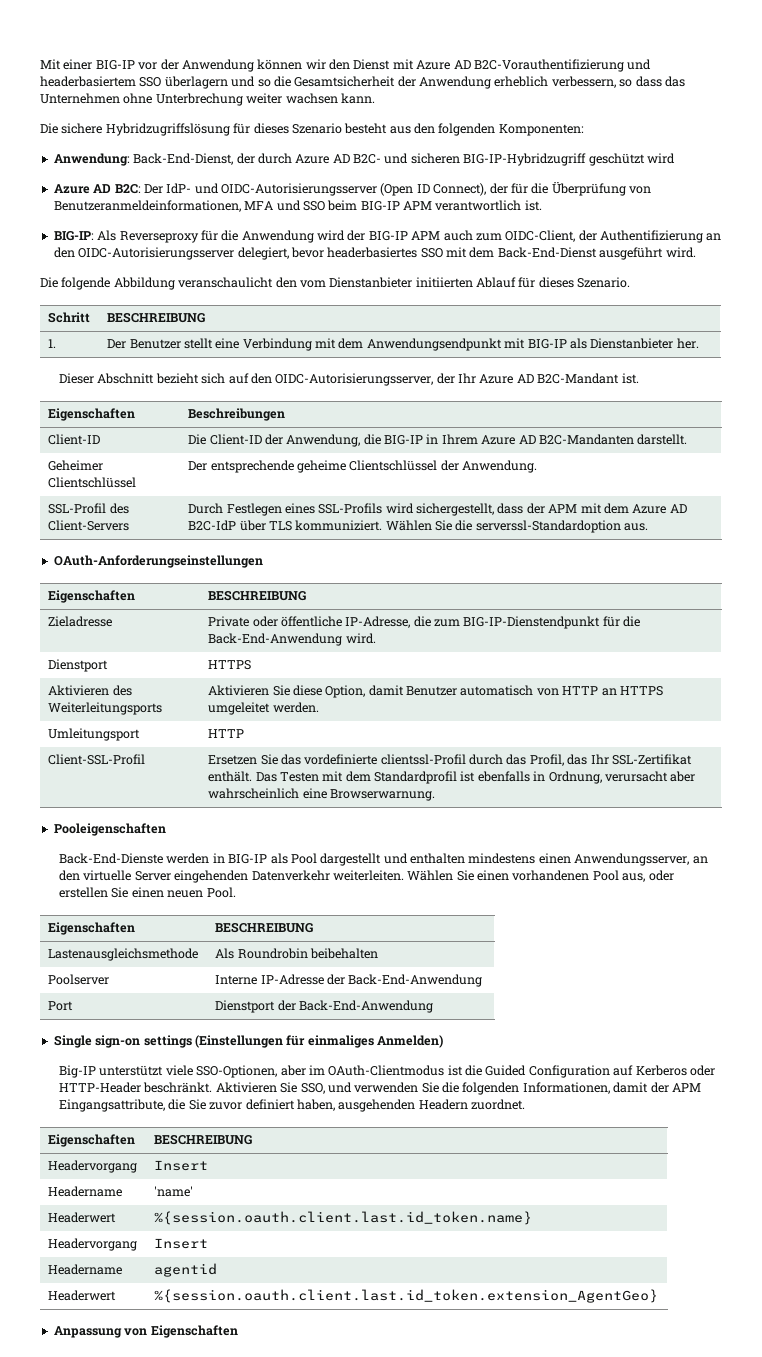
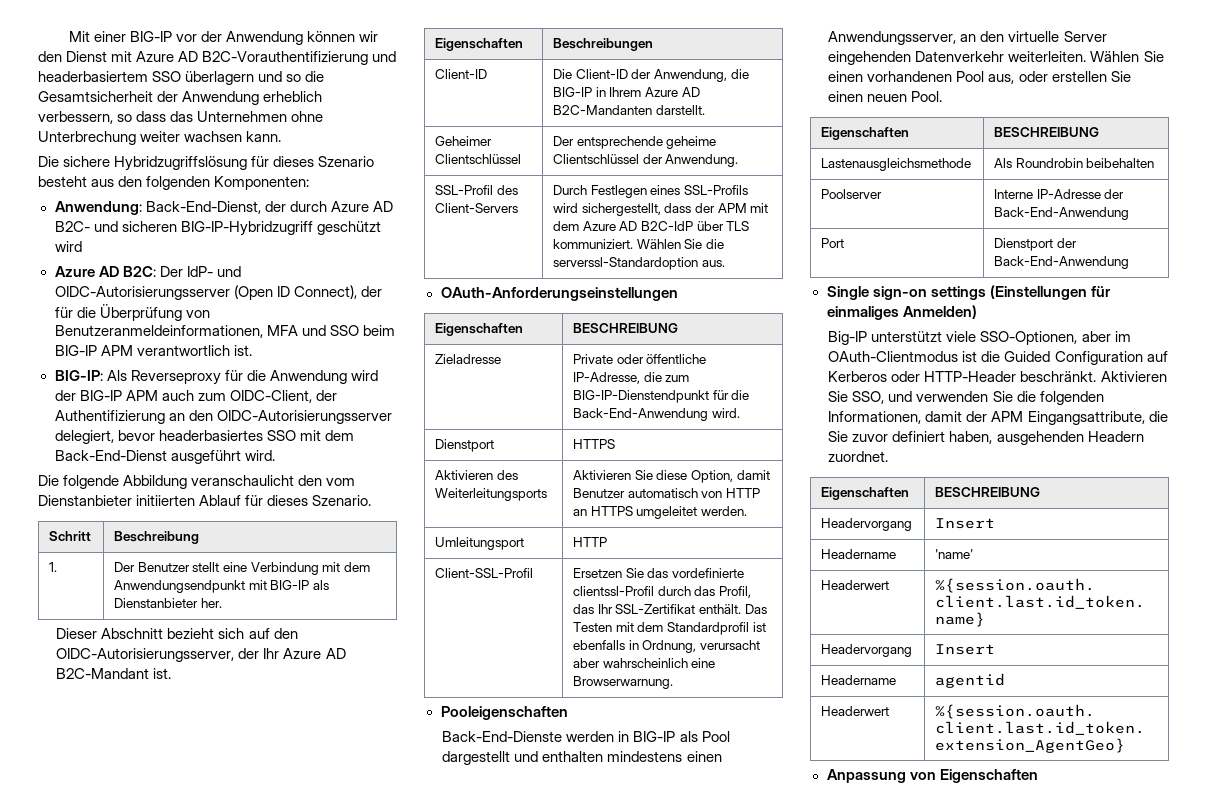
[107,312,206,323] BESCHREIBUNG -> [114,531,200,544] Beschreibung

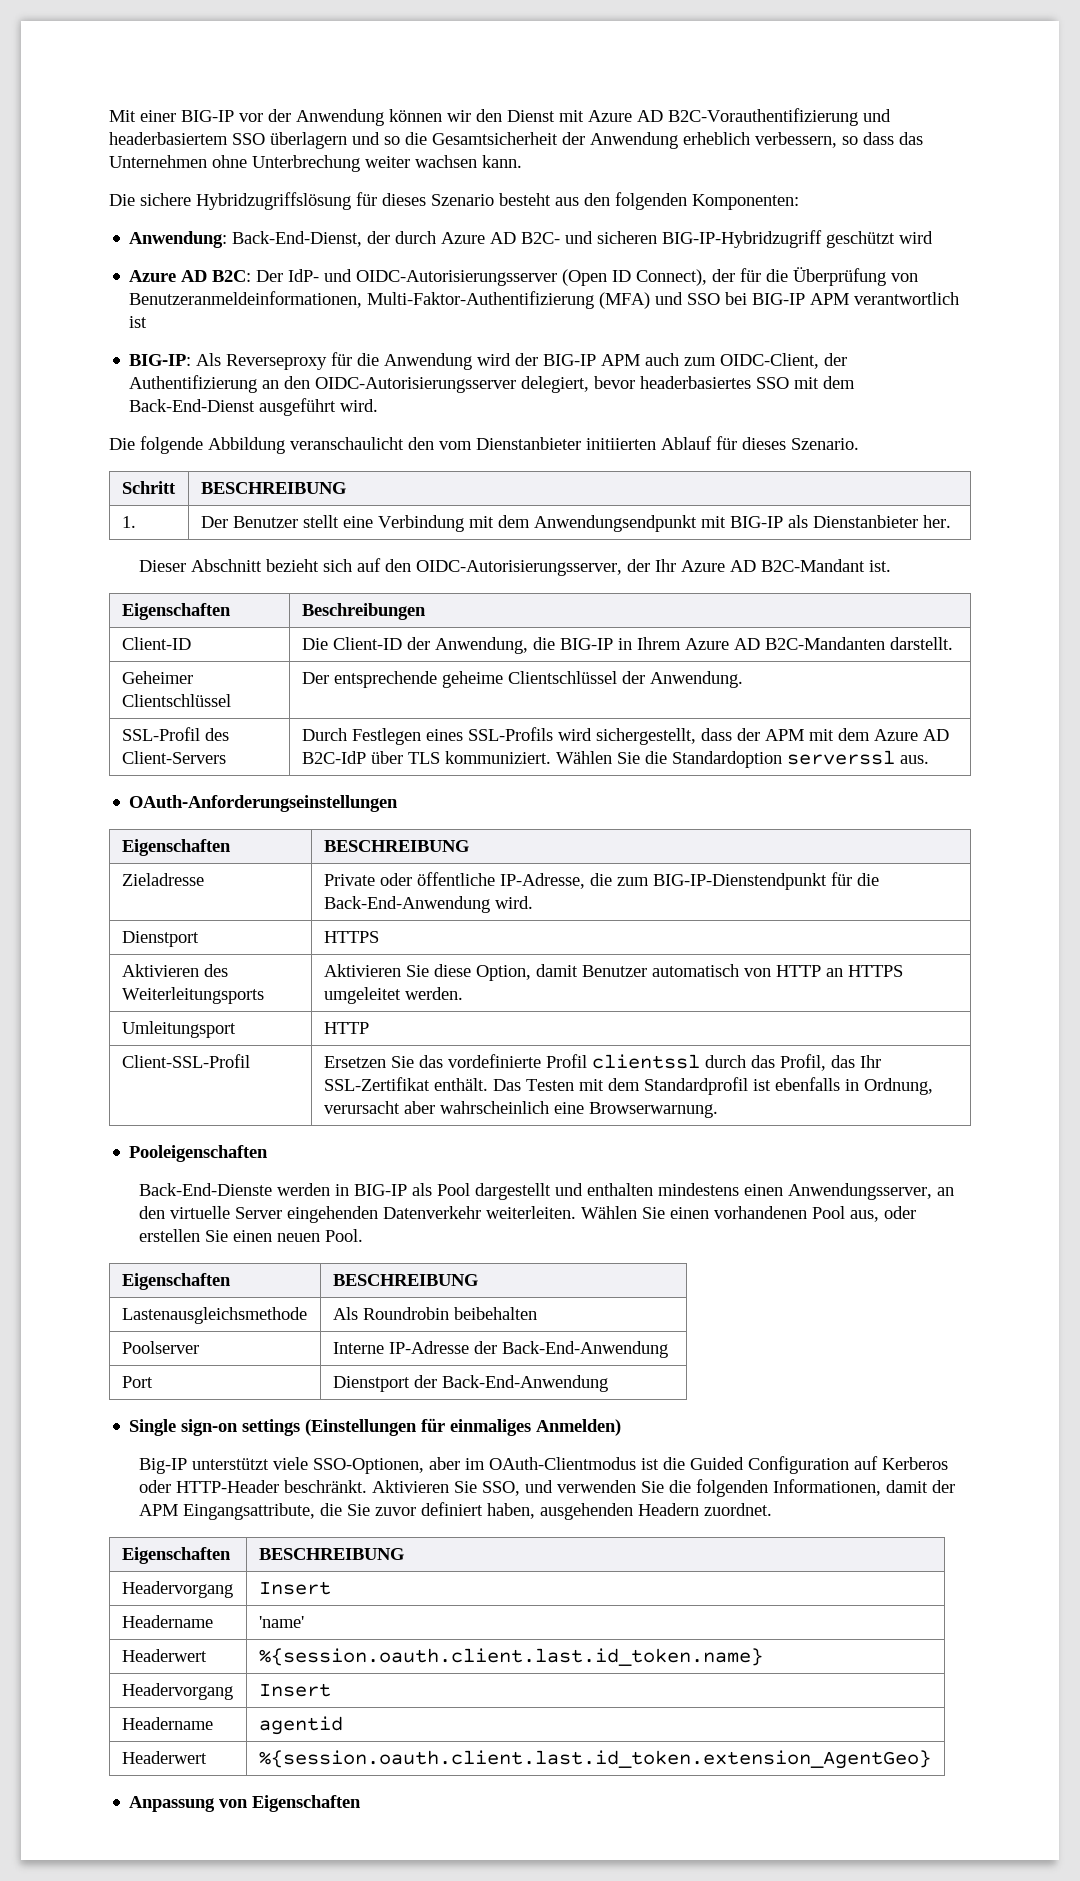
[266,325,298,336] MFA -> [367,291,651,309] Multi-Faktor-Authentifizierung (MFA)
[362,325,395,336] beim -> [725,292,748,305] bei
[233,345,252,356] ist. -> [129,316,148,328] ist
[114,531,200,544] Beschreibung -> [200,482,346,494] BESCHREIBUNG
[553,257,699,270] serverssl-Standardoption -> [671,750,895,768] Standardoption serverssl
[573,586,655,596] clientssl-Profil -> [545,1054,700,1069] Profil clientssl

